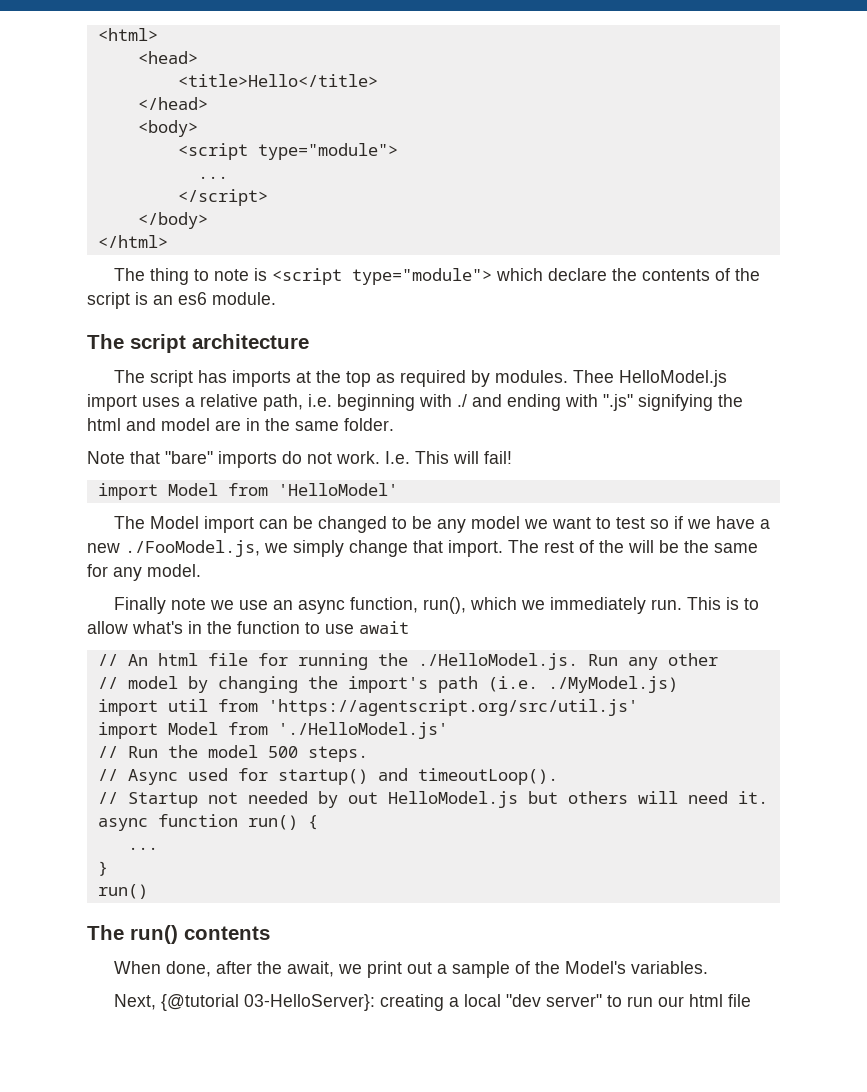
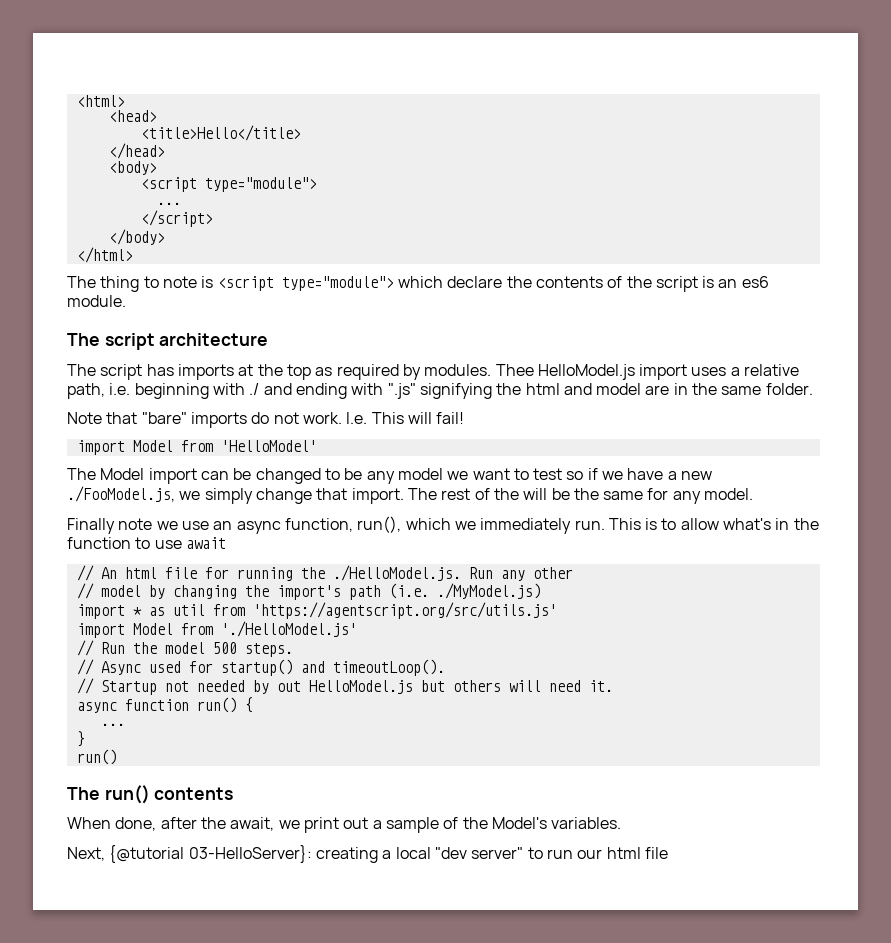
(158, 707) none -> [132,607,165,616] * as
[267,699,638,716] 'https://agentscript.org/src/util.js' -> [252,602,557,619] 'https://agentscript.org/src/utils.js'

